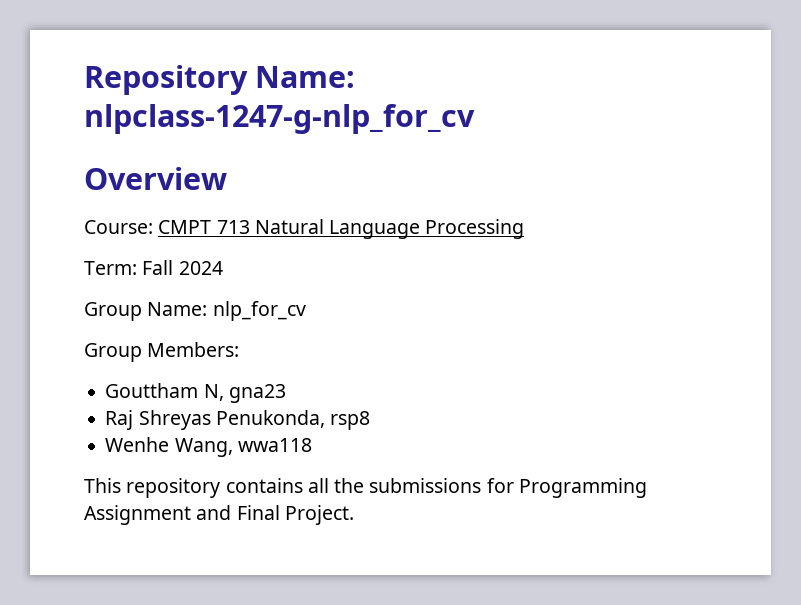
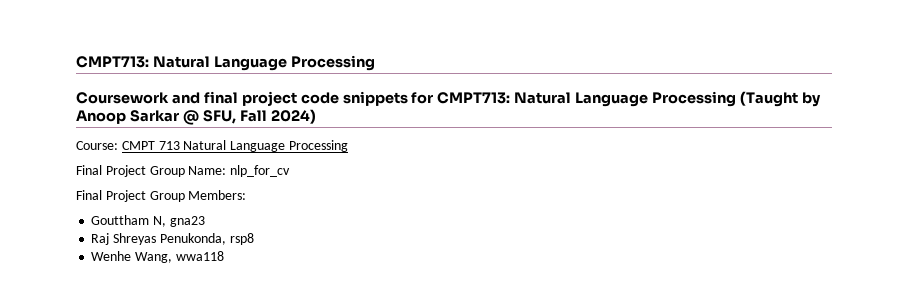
[84,65,356,95] [84,104,475,134] [84,167,227,190] Repository Name: nlpclass-1247-g-nlp_for_cv // Overview -> [76,55,375,71] [76,91,821,107] [76,109,316,125] CMPT713: Natural Language Processing // Coursework and final project code snippets for CMPT713: Natural Language Processing (Taught by Anoop Sarkar @ SFU, Fall 2024)
[84,260,223,275] Term: Fall 2024 // -> [76,165,146,177] Final Project
(306, 311) none -> [76,190,146,202] Final Project
[84,478,647,498] [84,505,354,525] // This repository contains all the submissions for Programming Assignment and Final Project. -> (224, 256) none

